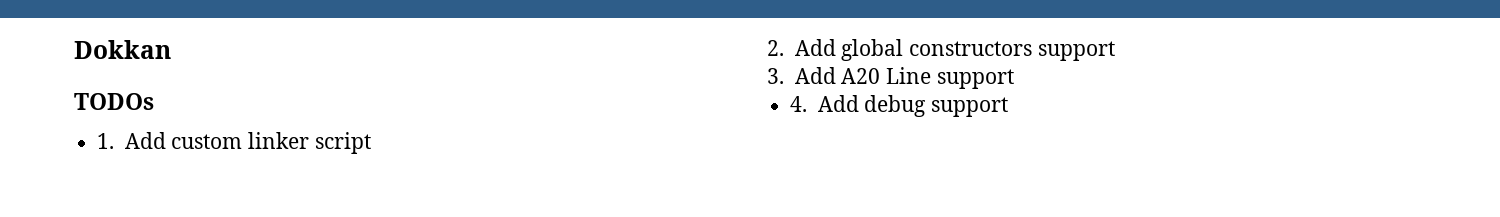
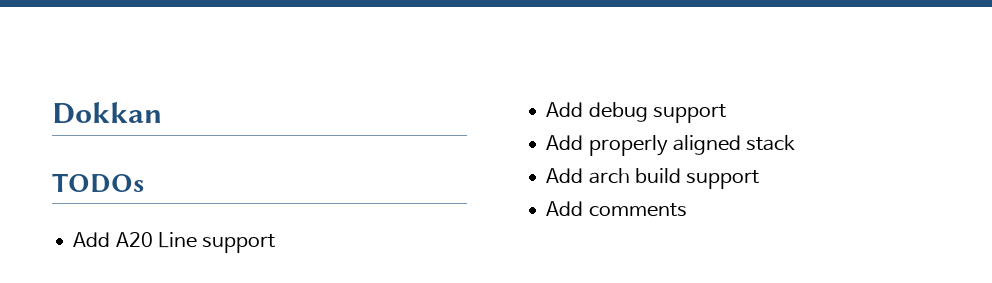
[97,132,371,154] [767,39,1115,61] [767,68,784,84] 1. Add custom linker script // 2. Add global constructors support // 3. -> (144, 183) none
[790,96,808,112] 4. -> (276, 243) none
(1008, 107) none -> [546,135,796,156] [546,168,760,189] [546,201,687,217] // Add properly aligned stack // Add arch build support // Add comments

